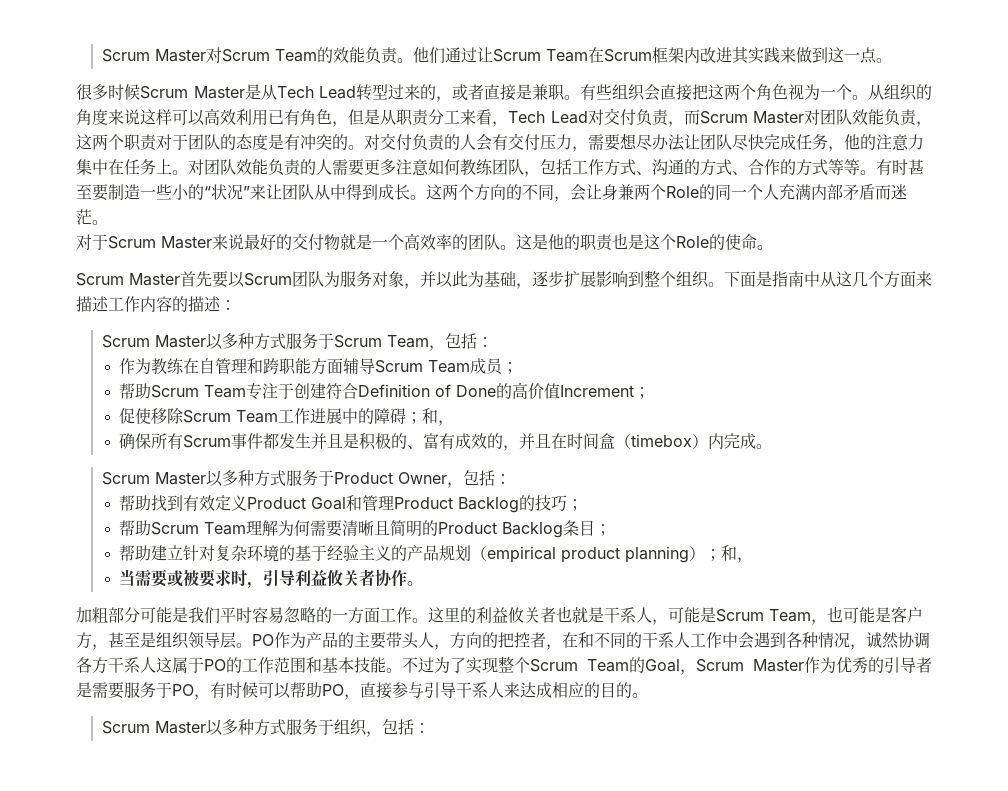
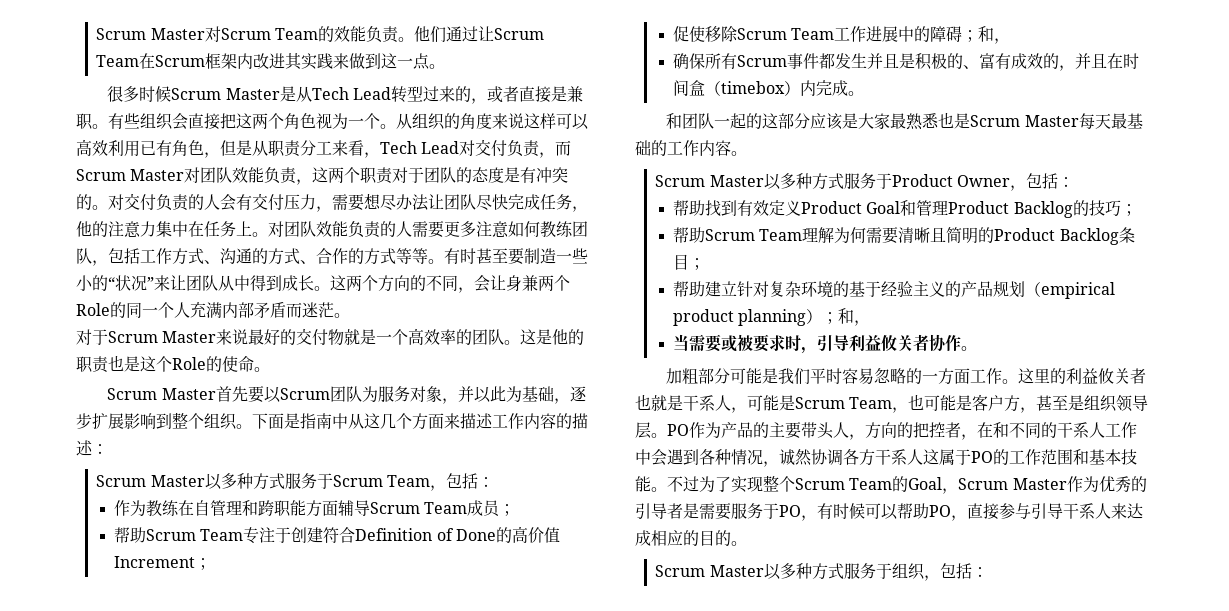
(773, 446) none -> [666,112,1143,130] [635,140,747,156] // 和团队一起的这部分应该是大家最熟悉也是Scrum Master每天最基础的工作内容。

